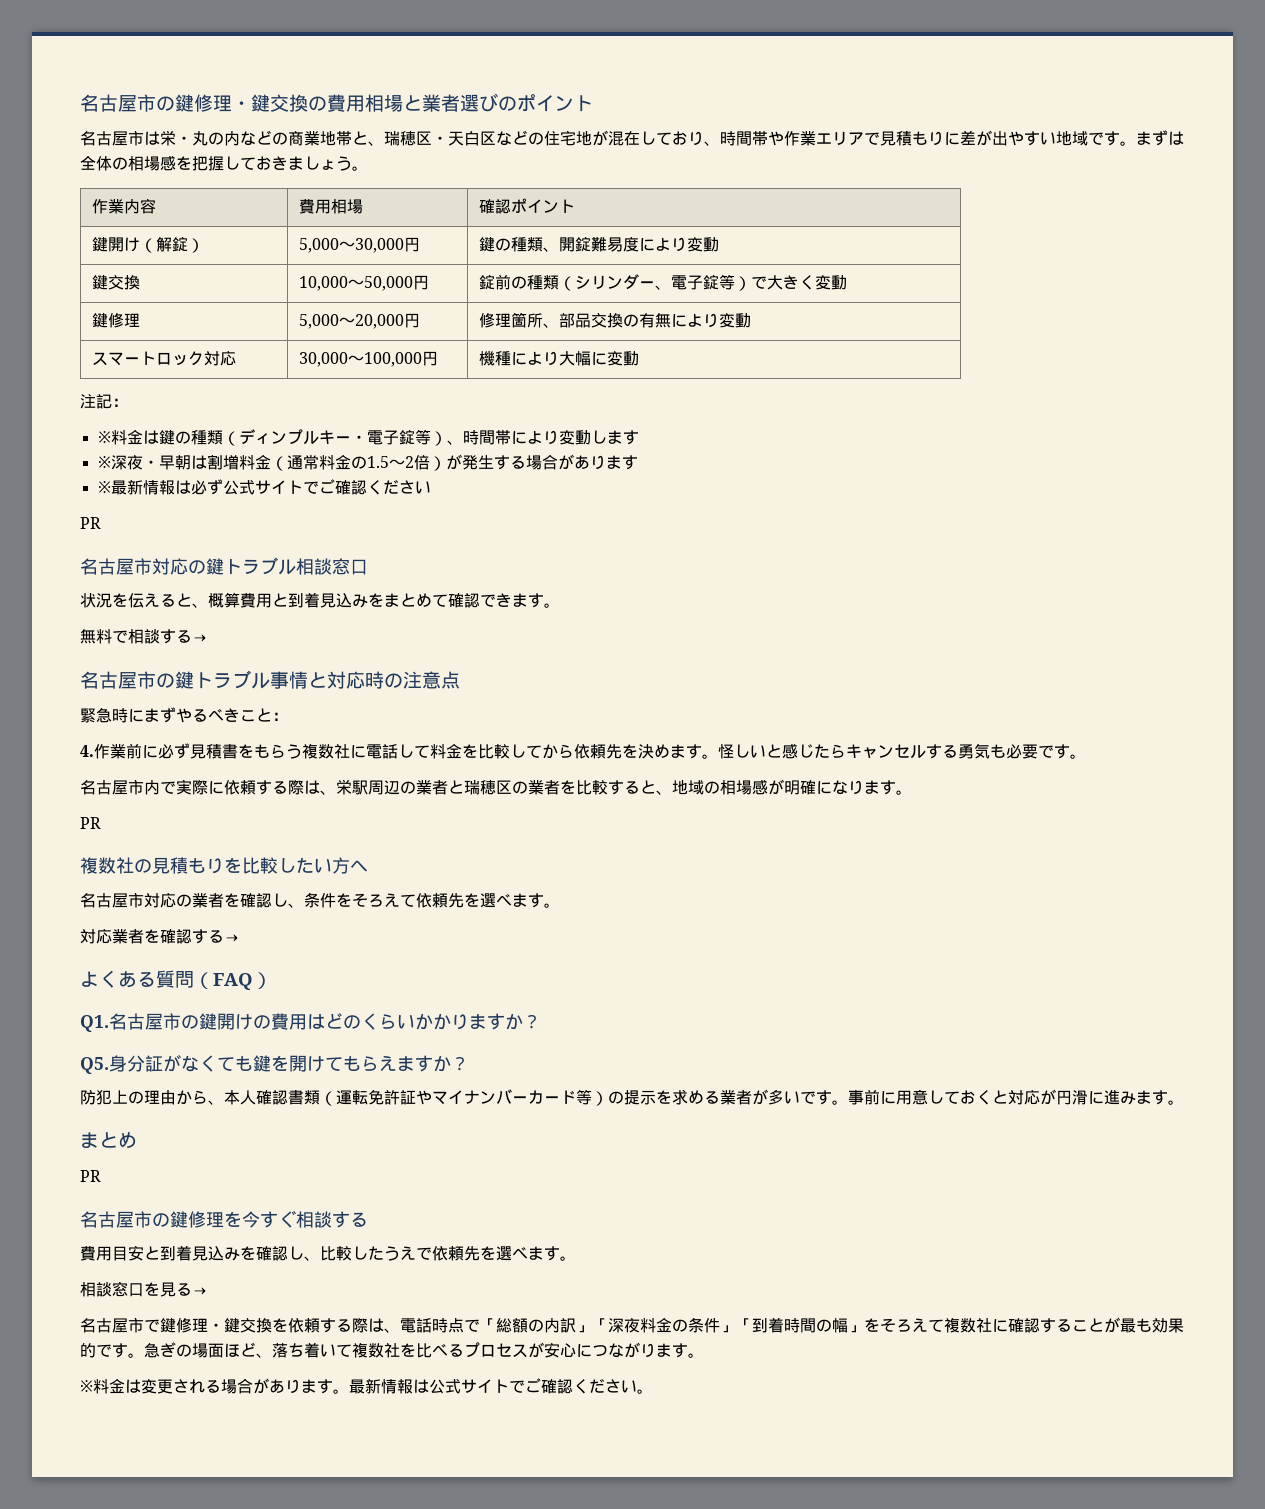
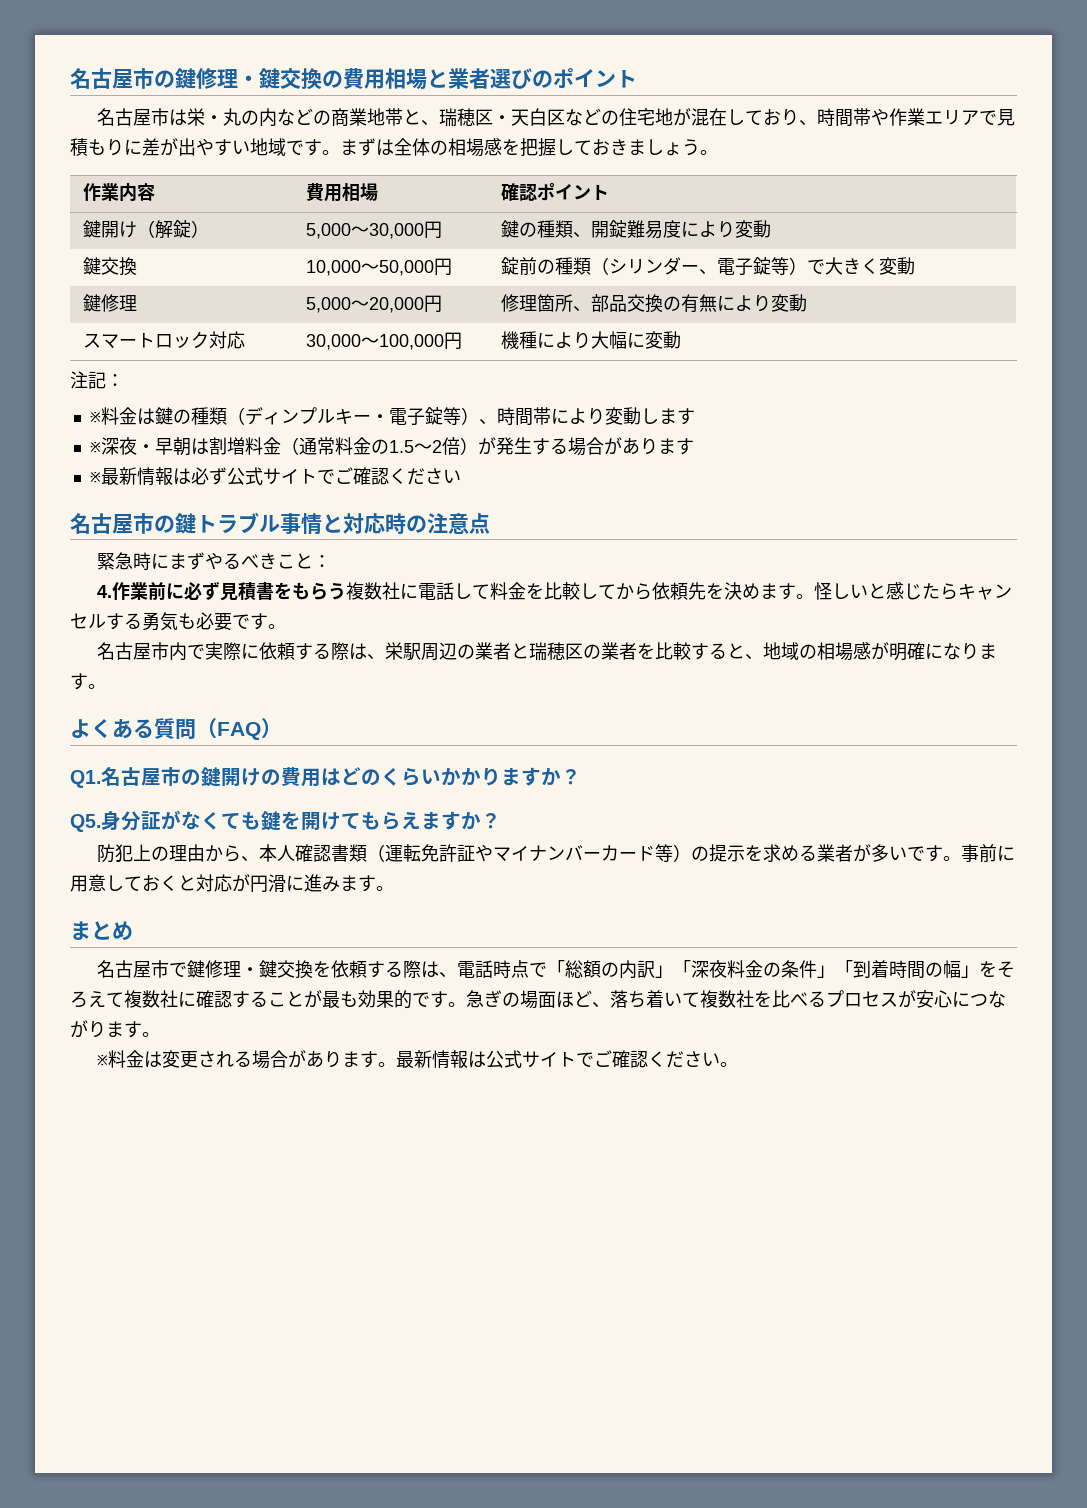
[80,517,101,529] [80,557,368,575] [80,592,560,608] [80,629,208,644] // PR // 名古屋市対応の鍵トラブル相談窓口 // 状況を伝えると、概算費用と到着見込みをまとめて確認できます。 // 無料で相談する→ -> (461, 476) none
[80,817,101,829] [80,857,368,874] [80,892,560,908] [80,929,240,944] // PR // 複数社の見積もりを比較したい方へ // 名古屋市対応の業者を確認し、条件をそろえて依頼先を選べます。 // 対応業者を確認する→ -> (106, 686) none
[80,1170,101,1182] [80,1210,368,1228] [80,1245,576,1261] [80,1281,208,1297] // PR // 名古屋市の鍵修理を今すぐ相談する // 費用目安と到着見込みを確認し、比較したうえで依頼先を選べます。 // 相談窓口を見る→ -> (133, 931) none

